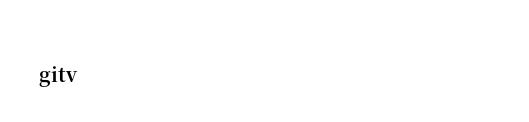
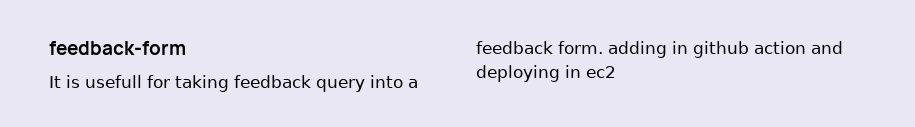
[39,66,78,87] gitv -> [49,41,186,55] [49,75,418,92] [476,41,843,58] [476,65,616,82] feedback-form // It is usefull for taking feedback query into a feedback form. adding in github action and deploying in ec2

